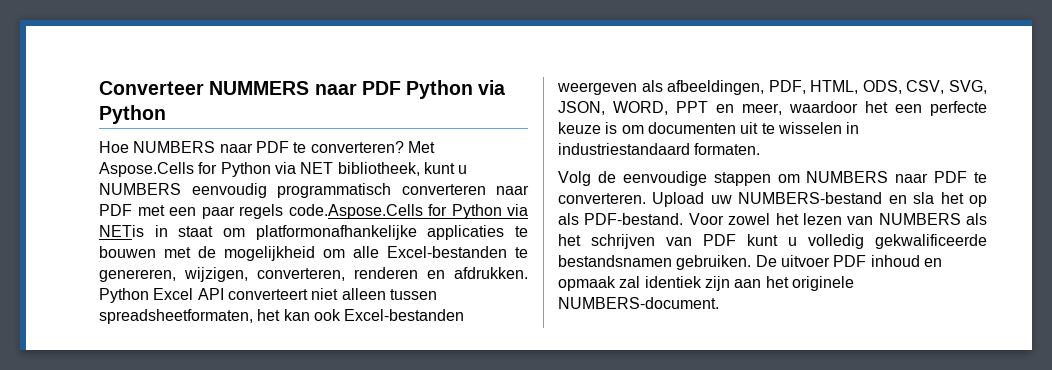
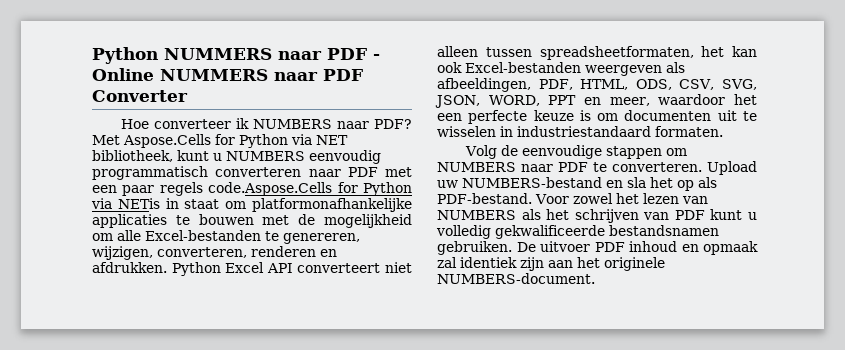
[99,80,506,99] [99,105,166,124] [99,141,404,153] Converteer NUMMERS naar PDF Python via Python // Hoe NUMBERS naar PDF te converteren? -> [92,47,380,64] [92,68,363,81] [92,90,188,102] [121,118,412,129] Python NUMMERS naar PDF - Online NUMMERS naar PDF Converter // Hoe converteer ik NUMBERS naar PDF?

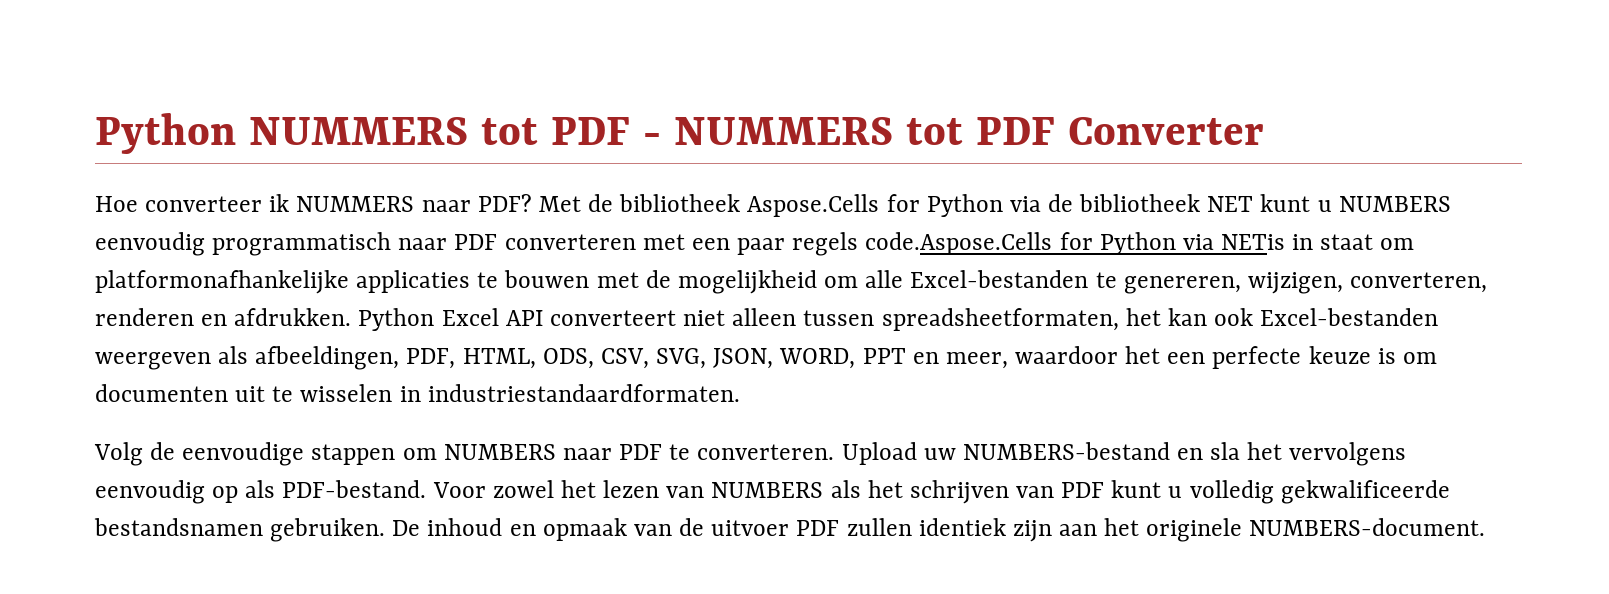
[278,51,322,60] naar -> [480,118,538,145] tot
[92,68,318,81] Online NUMMERS naar -> [673,117,963,145] NUMMERS tot
[253,119,333,129] NUMBERS -> [296,196,415,212] NUMMERS
(120, 140) none -> [588,194,741,212] de bibliotheek
[316,135,348,145] [92,150,173,162] NET bibliotheek, -> [1048,194,1254,212] de bibliotheek NET
[215,167,378,177] converteren naar PDF -> [398,234,636,250] naar PDF converteren
[517,126,723,137] industriestandaard formaten. -> [427,384,740,402] industriestandaardformaten.
(673, 182) none -> [1289,442,1407,466] [95,480,205,504] vervolgens eenvoudig
[540,241,625,252] uitvoer PDF -> (421, 528) none
[437,257,457,268] zal -> [633,518,912,536] van de uitvoer PDF zullen

